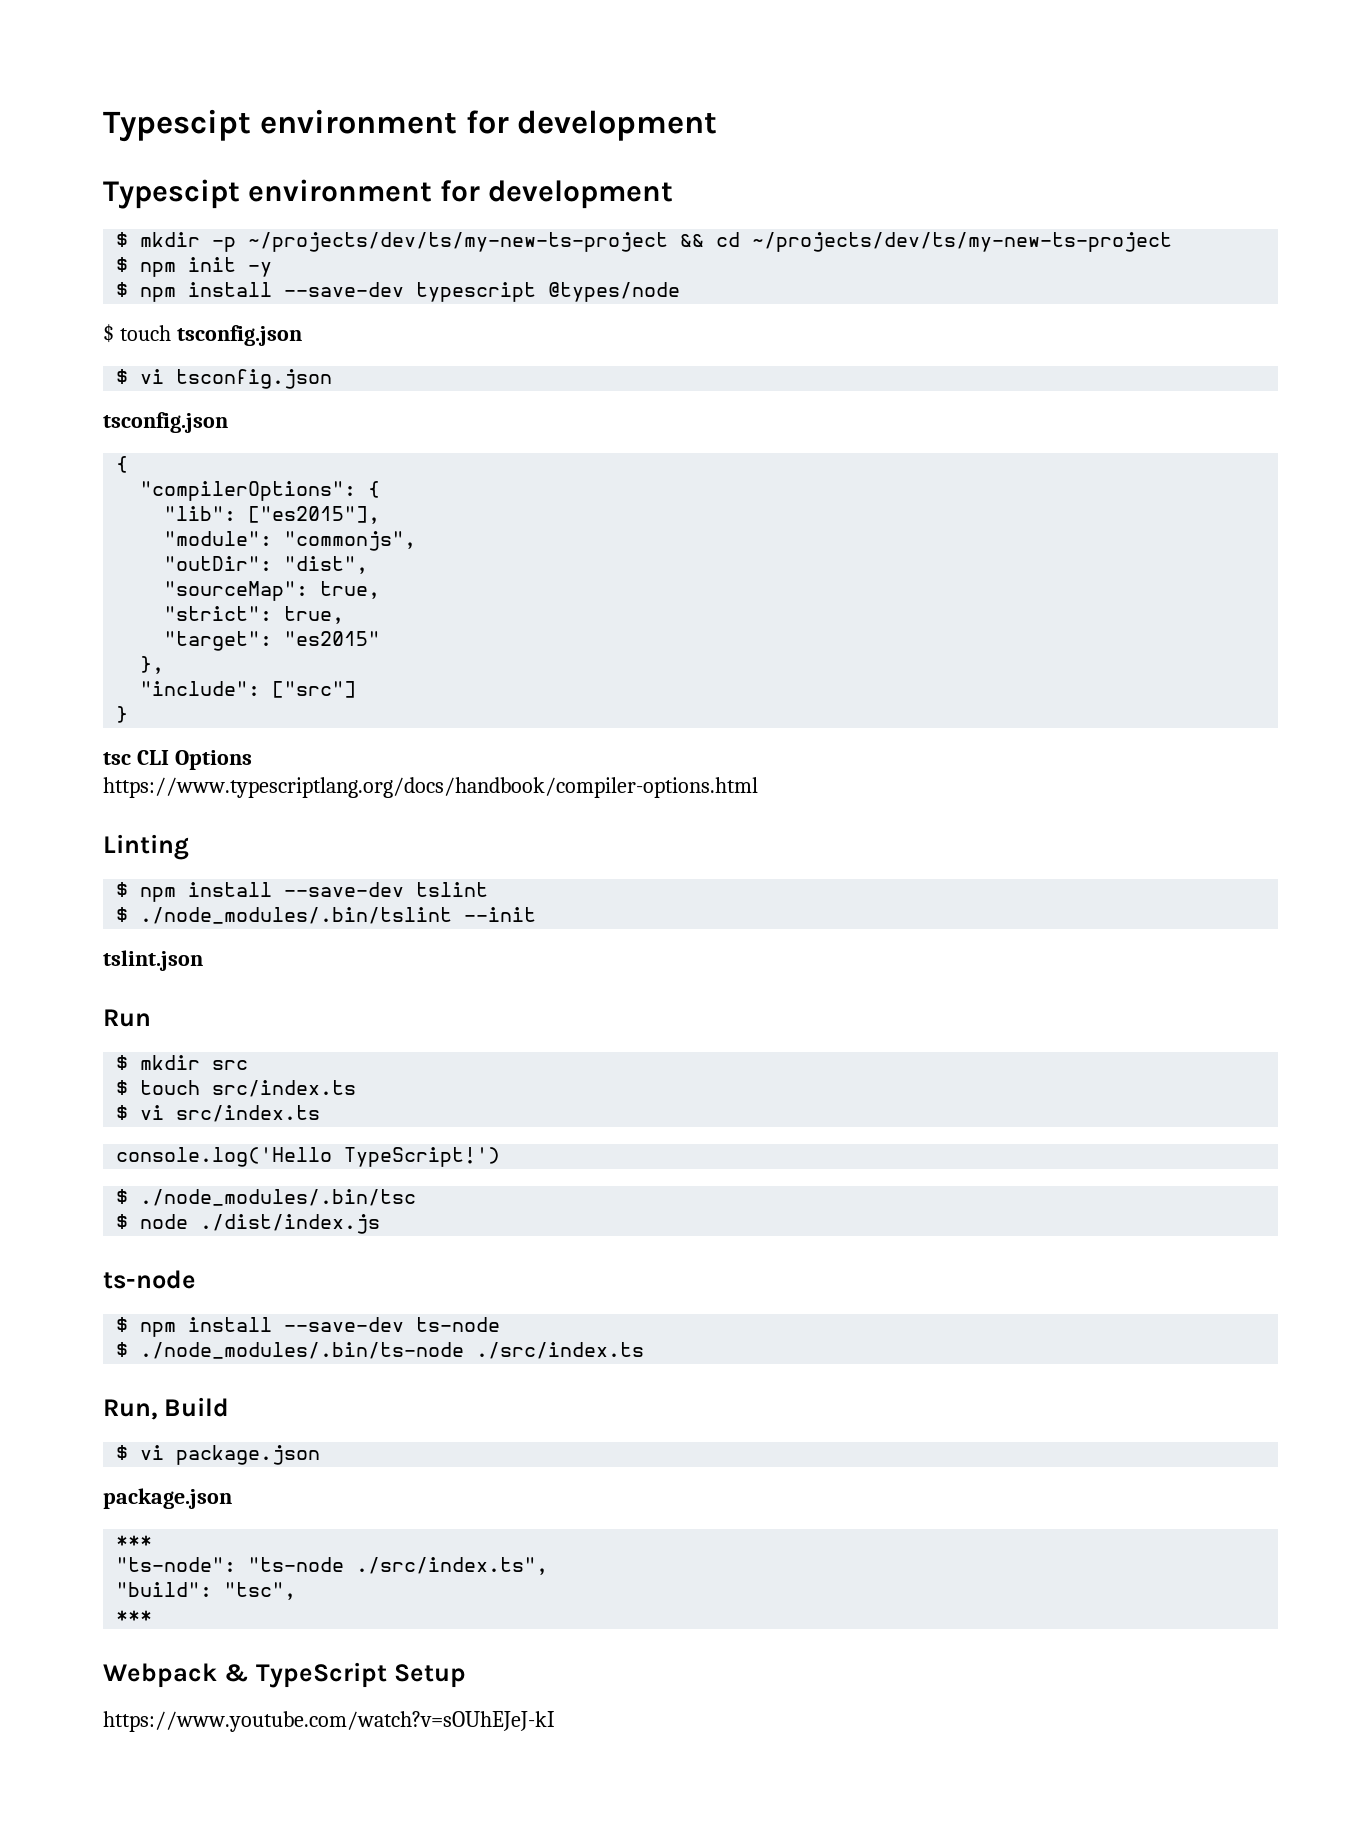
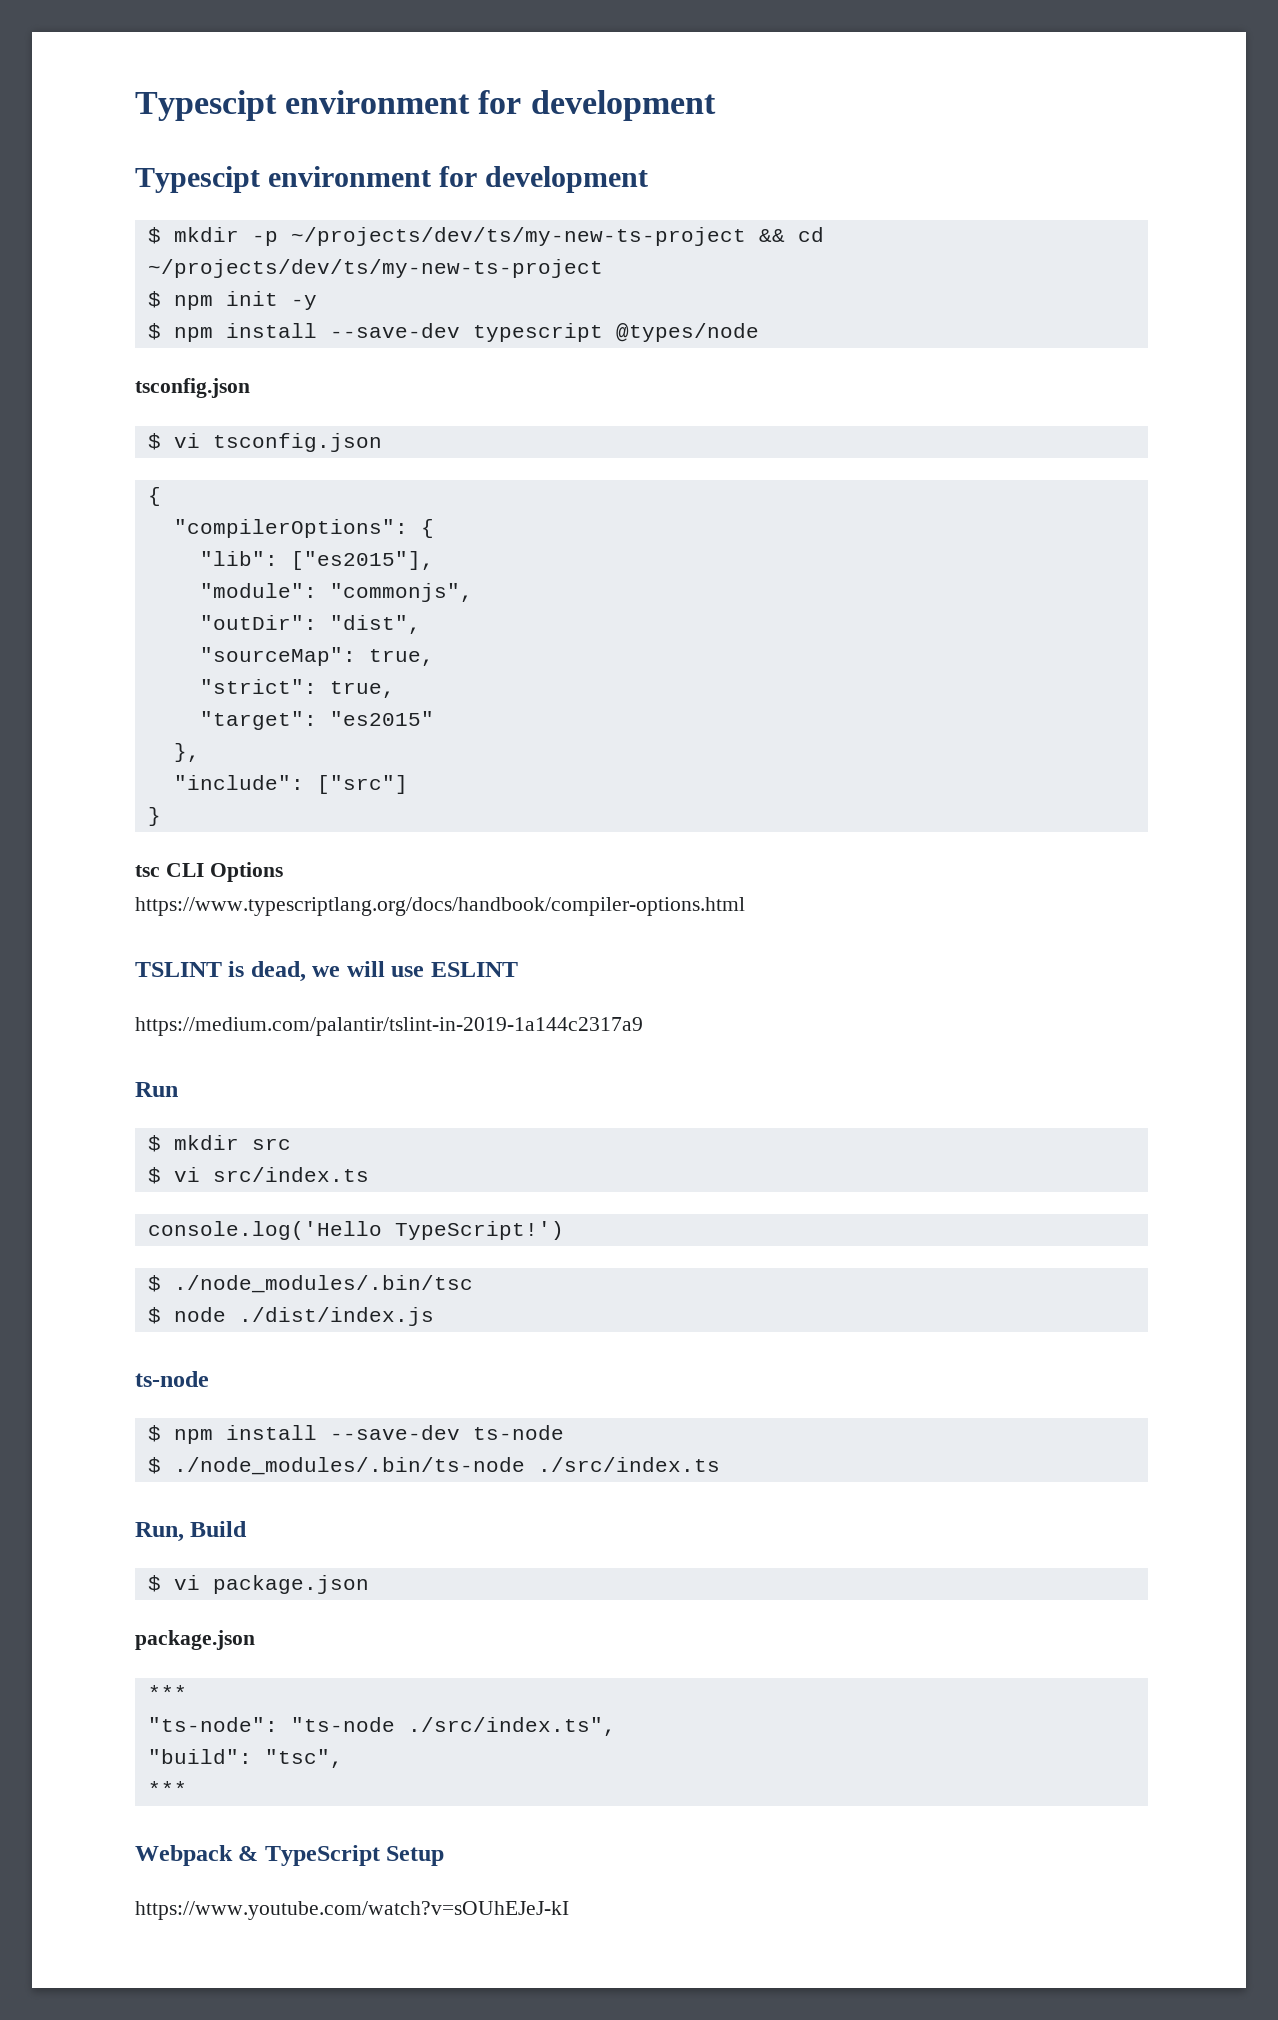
[103,324,171,343] $ touch -> (759, 332) none
[103,412,228,433] // tsconfig.json -> (382, 442) none
[103,834,189,860] [116,882,489,902] [116,907,537,924] [103,950,203,971] Linting // $ npm install --save-dev tslint // $ ./node_modules/.bin/tslint --init // tslint.json -> [135,961,518,982] [135,1017,643,1036] TSLINT is dead, we will use ESLINT // https://medium.com/palantir/tslint-in-2019-1a144c2317a9
[116,1080,357,1097] // $ touch src/index.ts -> (291, 1144) none

